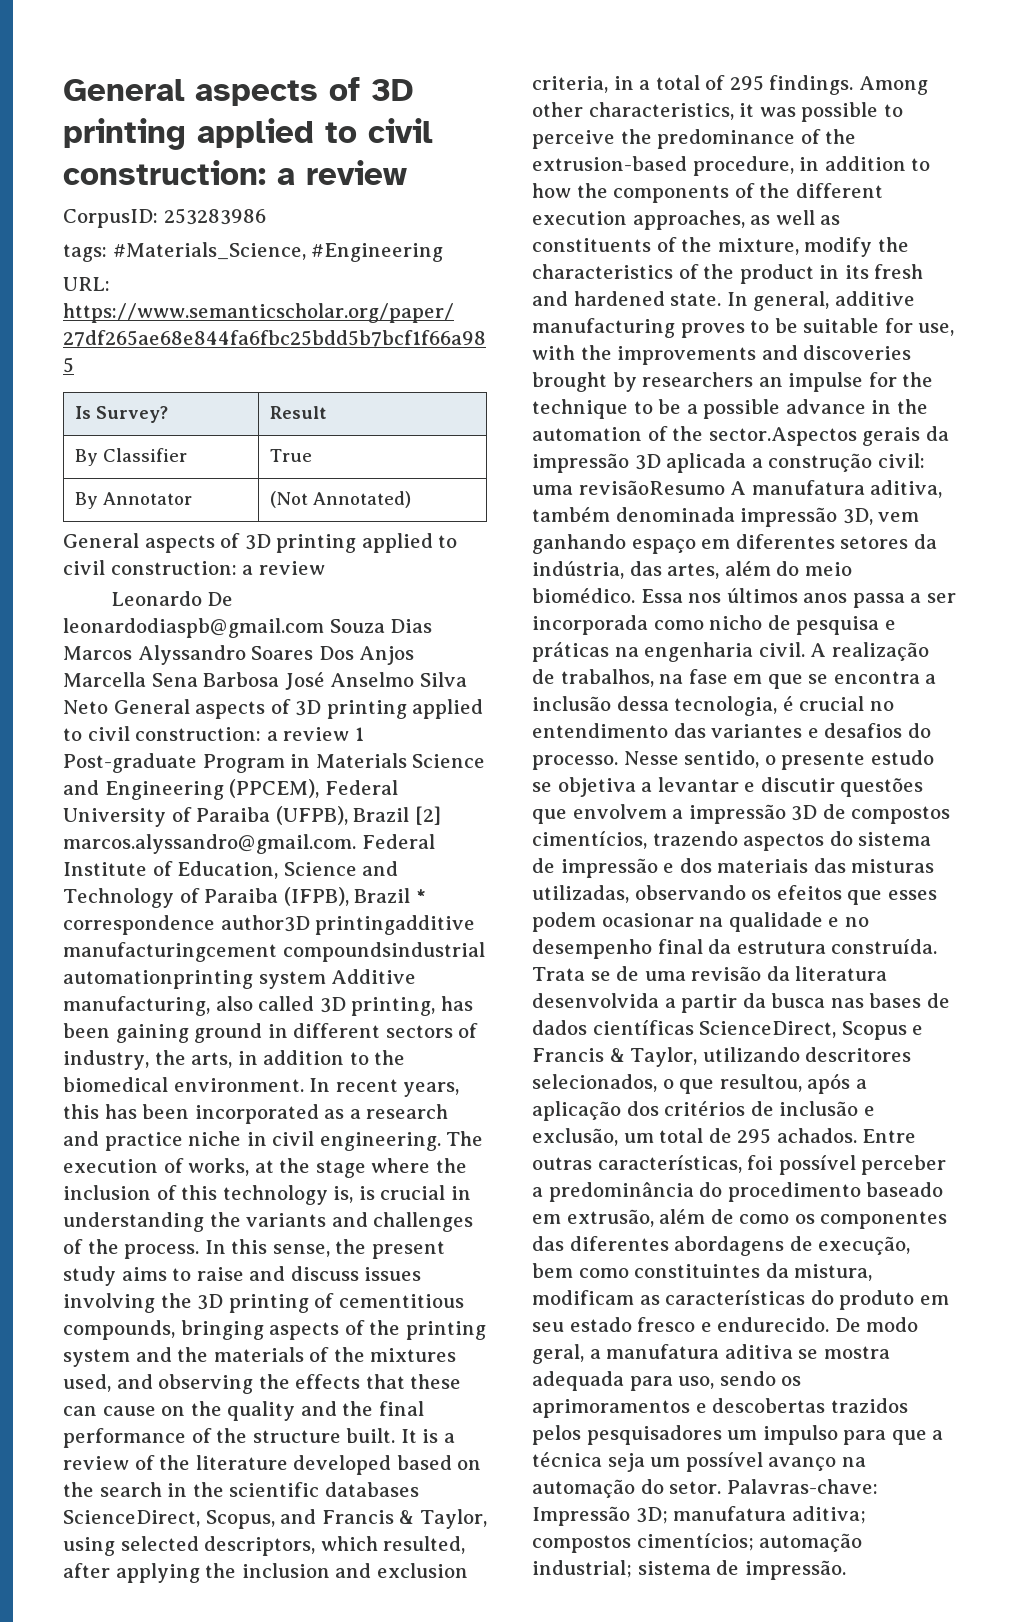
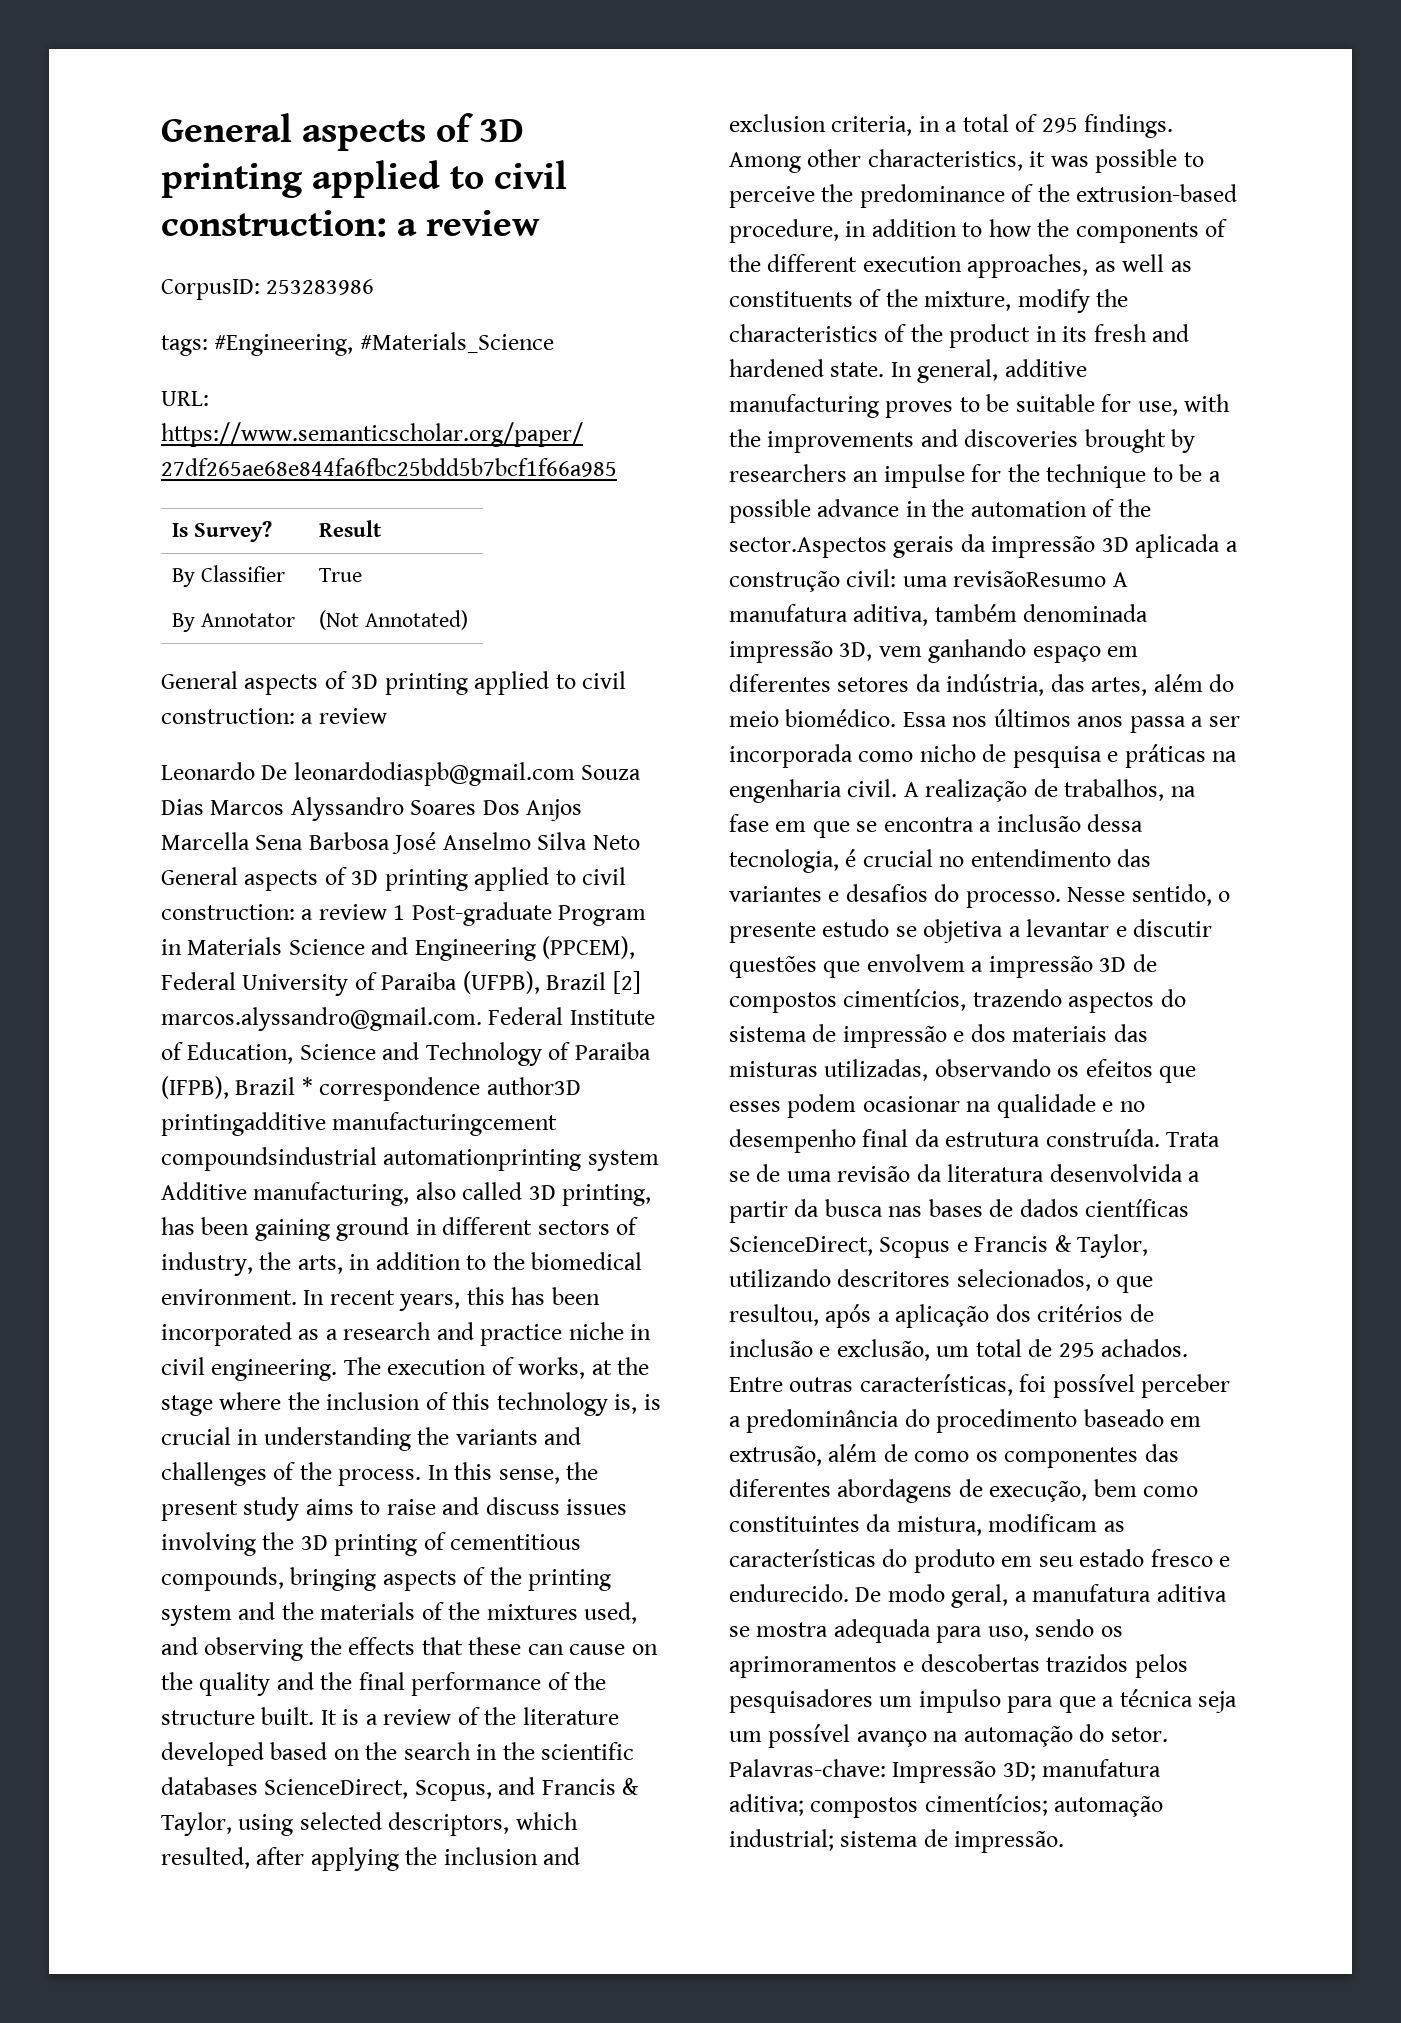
[112,242,444,262] #Materials_Science, #Engineering -> [214,332,554,356] #Engineering, #Materials_Science

